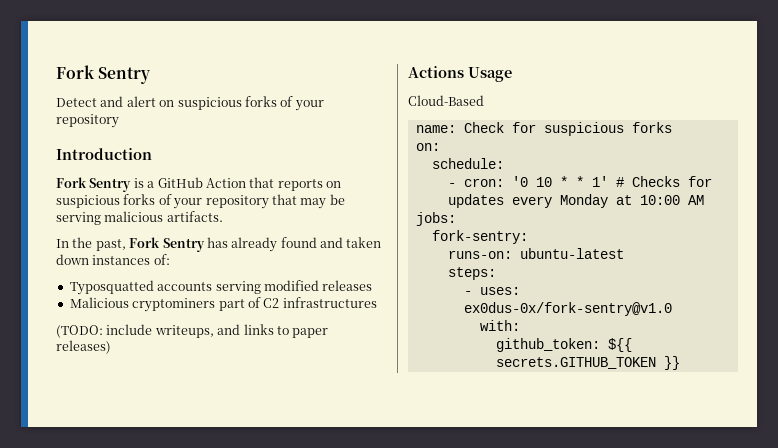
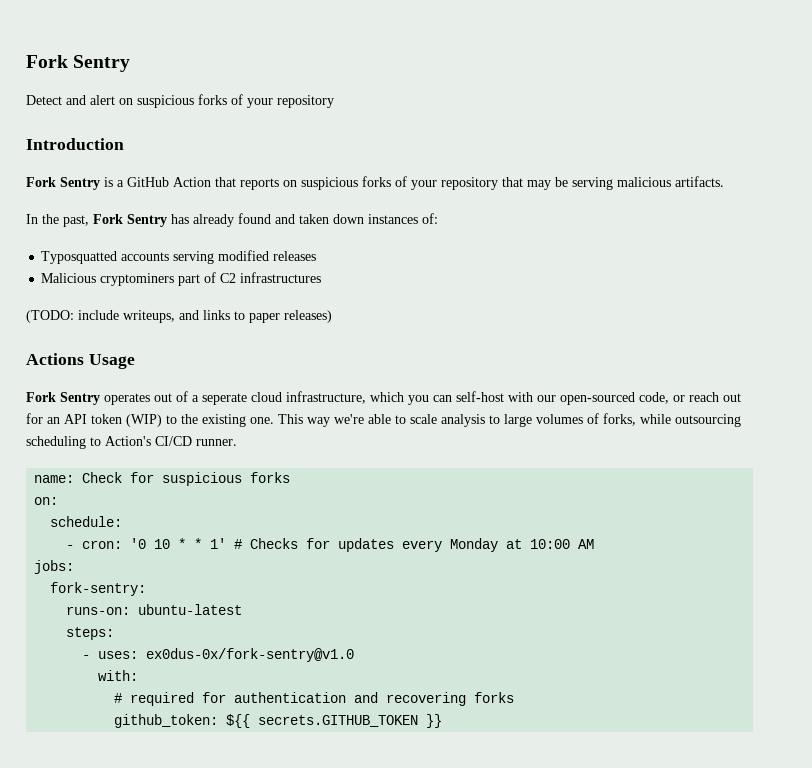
[408,95,484,106] Cloud-Based -> [26,391,741,405] [26,413,741,427] [26,436,237,449] Fork Sentry operates out of a seperate cloud infrastructure, which you can self-host with our open-sourced code, or reach out for an API token (WIP) to the existing one. This way we're able to scale analysis to large volumes of forks, while outsourcing scheduling to Action's CI/CD runner.
(520, 325) none -> [114,692,515,706] // # required for authentication and recovering forks

